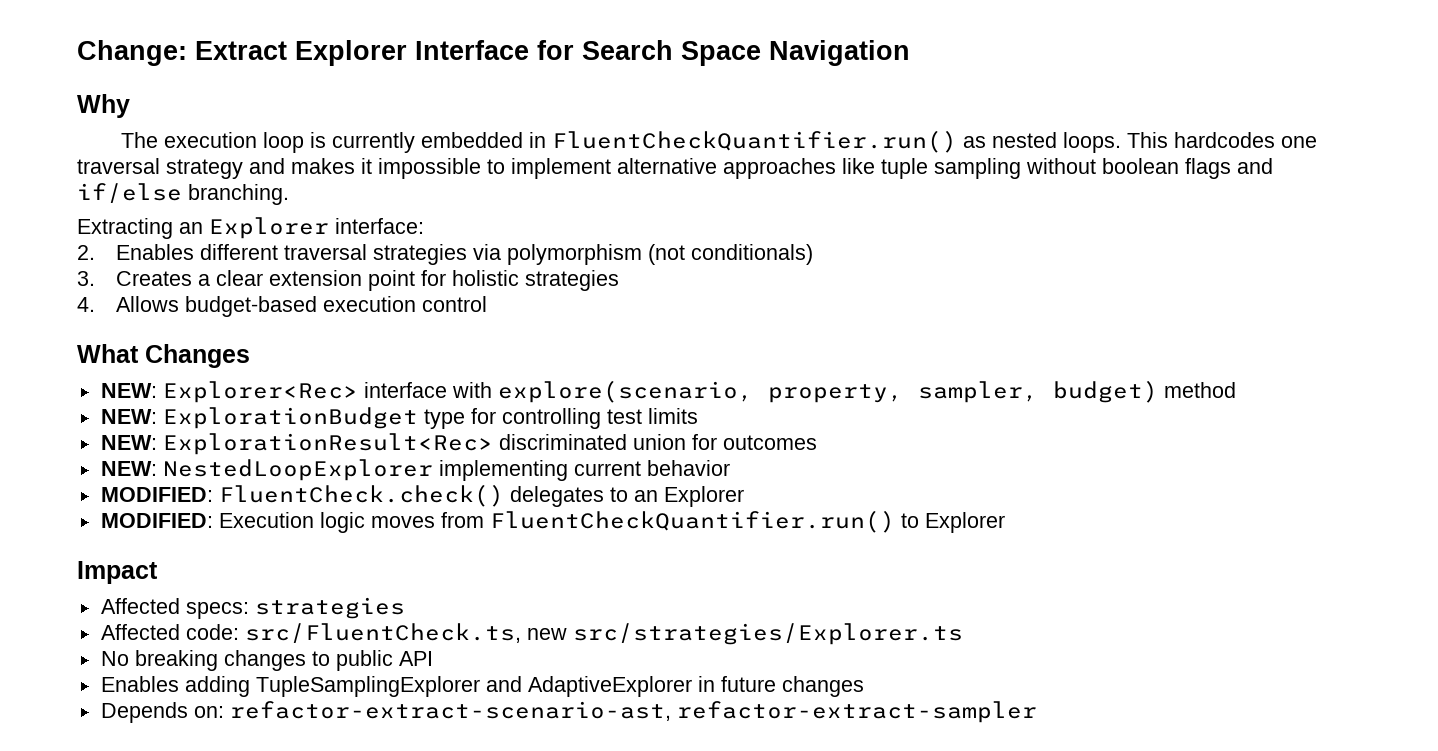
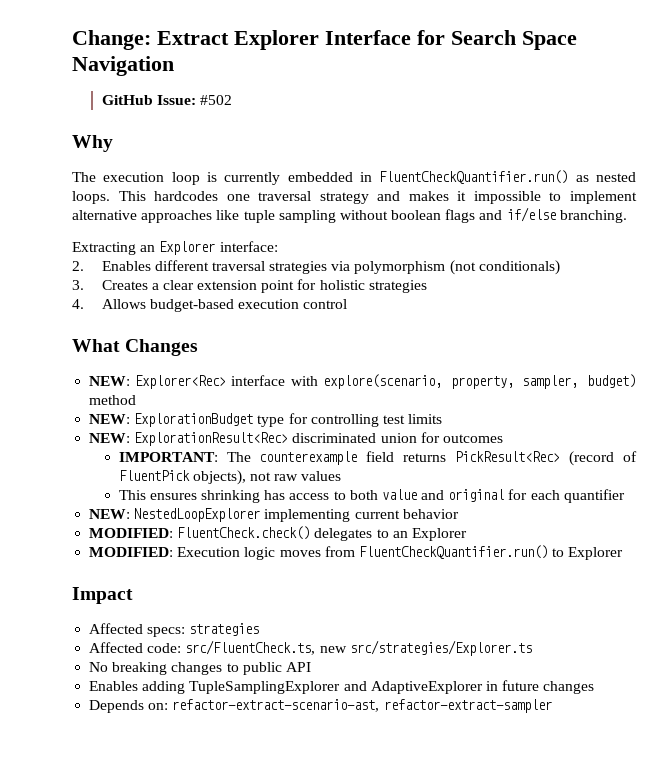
(910, 53) none -> [101,95,232,105] // GitHub Issue: #502
(817, 442) none -> [118,451,637,466] [118,470,342,485] [118,489,625,503] // IMPORTANT: The counterexample field returns PickResult<Rec> (record of FluentPick objects), not raw values // This ensures shrinking has access to both value and original for each quantifier

